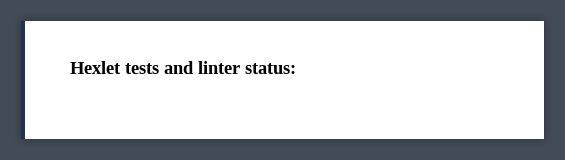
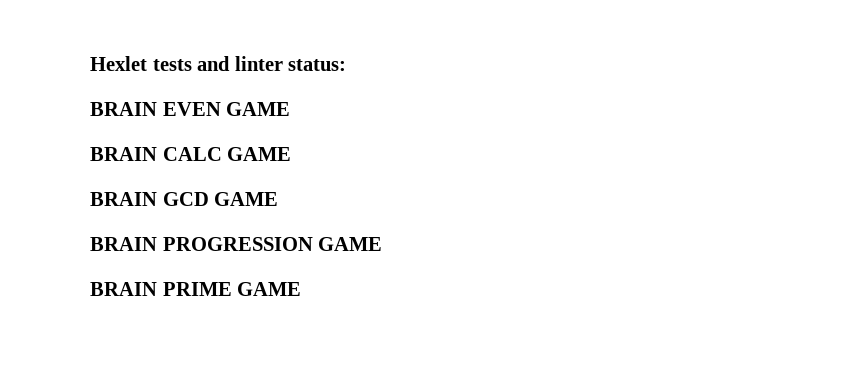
(296, 68) none -> [90,102,291,116] [90,147,292,161] [90,192,279,206] [90,237,383,251] [90,282,302,296] // BRAIN EVEN GAME // BRAIN CALC GAME // BRAIN GCD GAME // BRAIN PROGRESSION GAME // BRAIN PRIME GAME

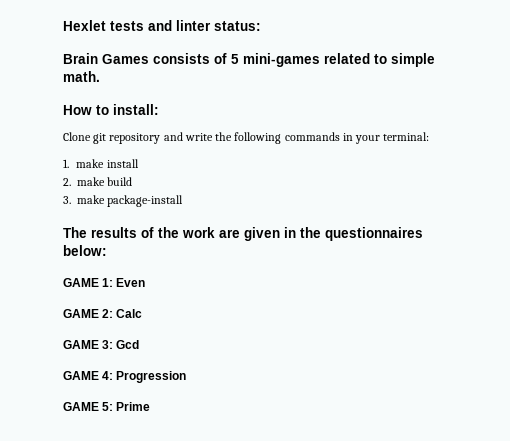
[90,102,291,116] [90,147,292,161] [90,192,279,206] [90,237,383,251] [90,282,302,296] BRAIN EVEN GAME // BRAIN CALC GAME // BRAIN GCD GAME // BRAIN PROGRESSION GAME // BRAIN PRIME GAME -> [63,53,435,67] [63,71,100,82] [63,104,159,115] [63,132,430,144] [63,159,139,168] [63,177,133,186] [63,195,184,207] [63,227,423,241] [63,245,107,256] [63,278,146,287] [63,309,143,318] [63,340,140,349] [63,371,187,383] [63,402,151,411] Brain Games consists of 5 mini-games related to simple math. // How to install: // Clone git repository and write the following commands in your terminal: // 1. make install // 2. make build // 3. make package-install // The results of the work are given in the questionnaires below: // GAME 1: Even // GAME 2: Calc // GAME 3: Gcd // GAME 4: Progression // GAME 5: Prime

